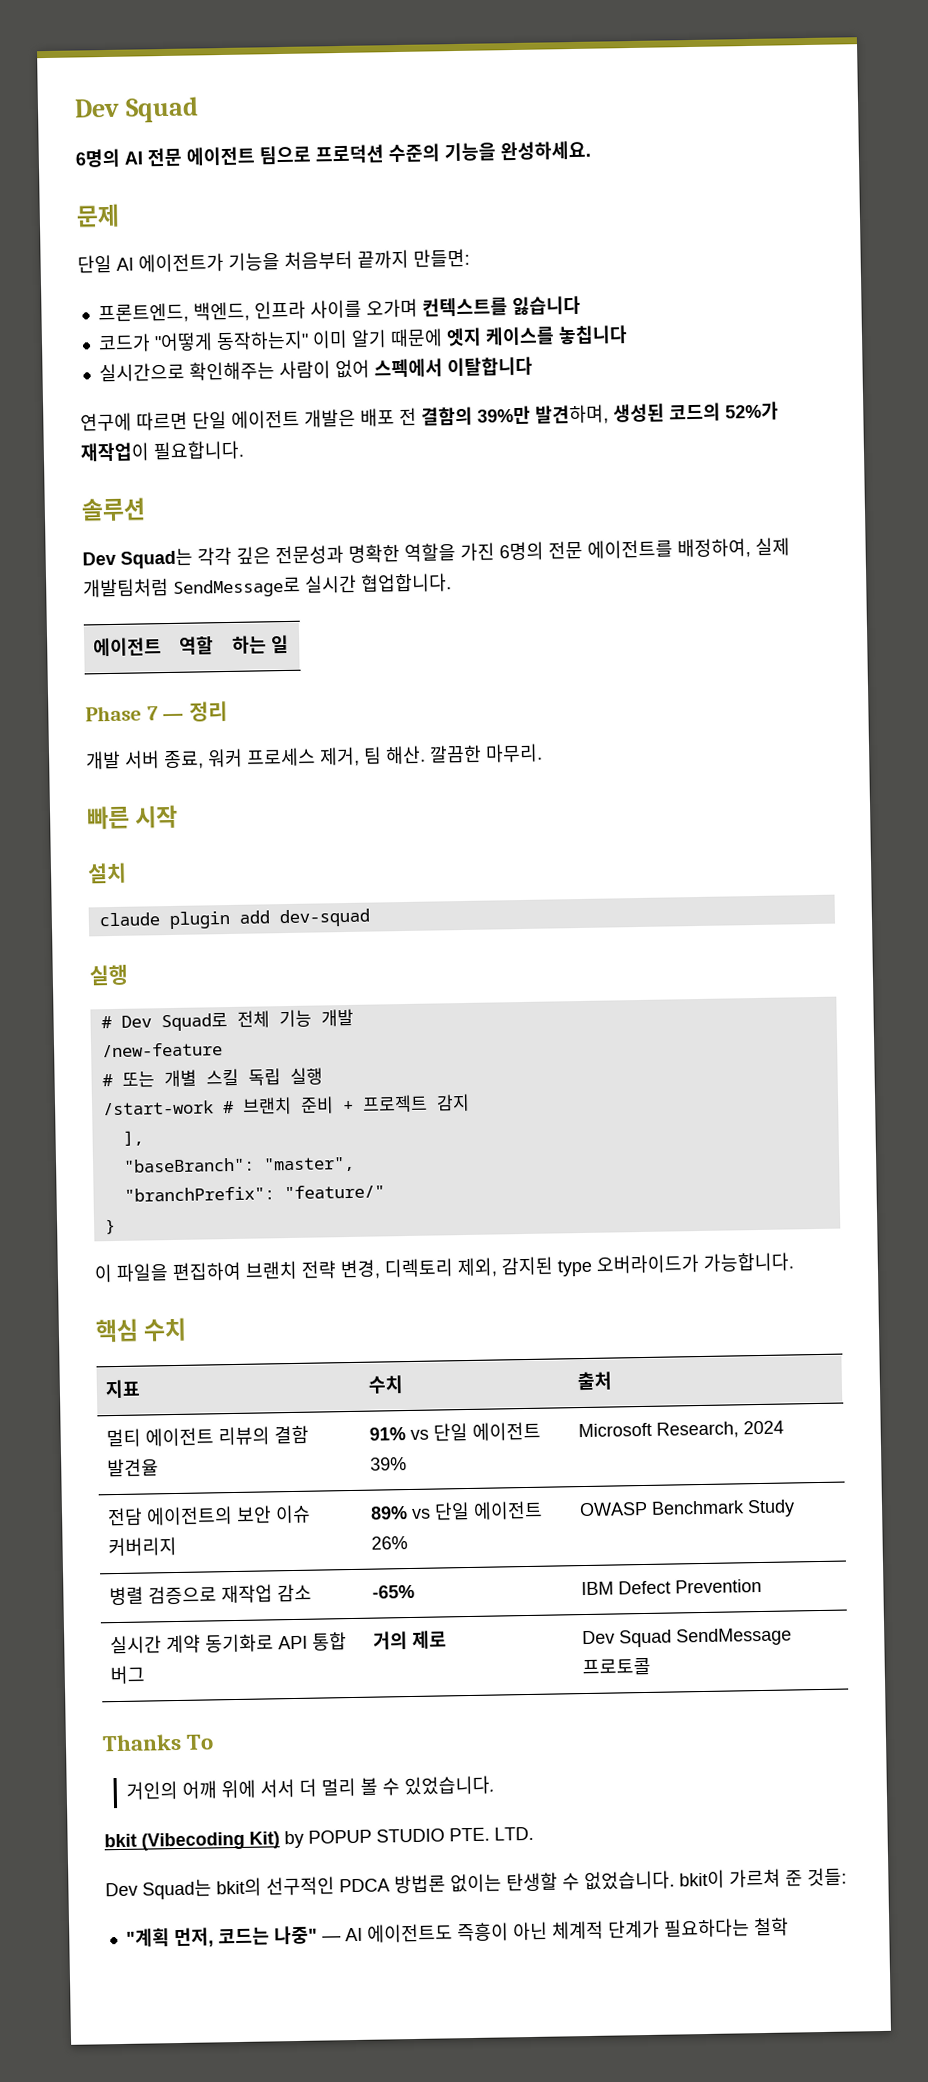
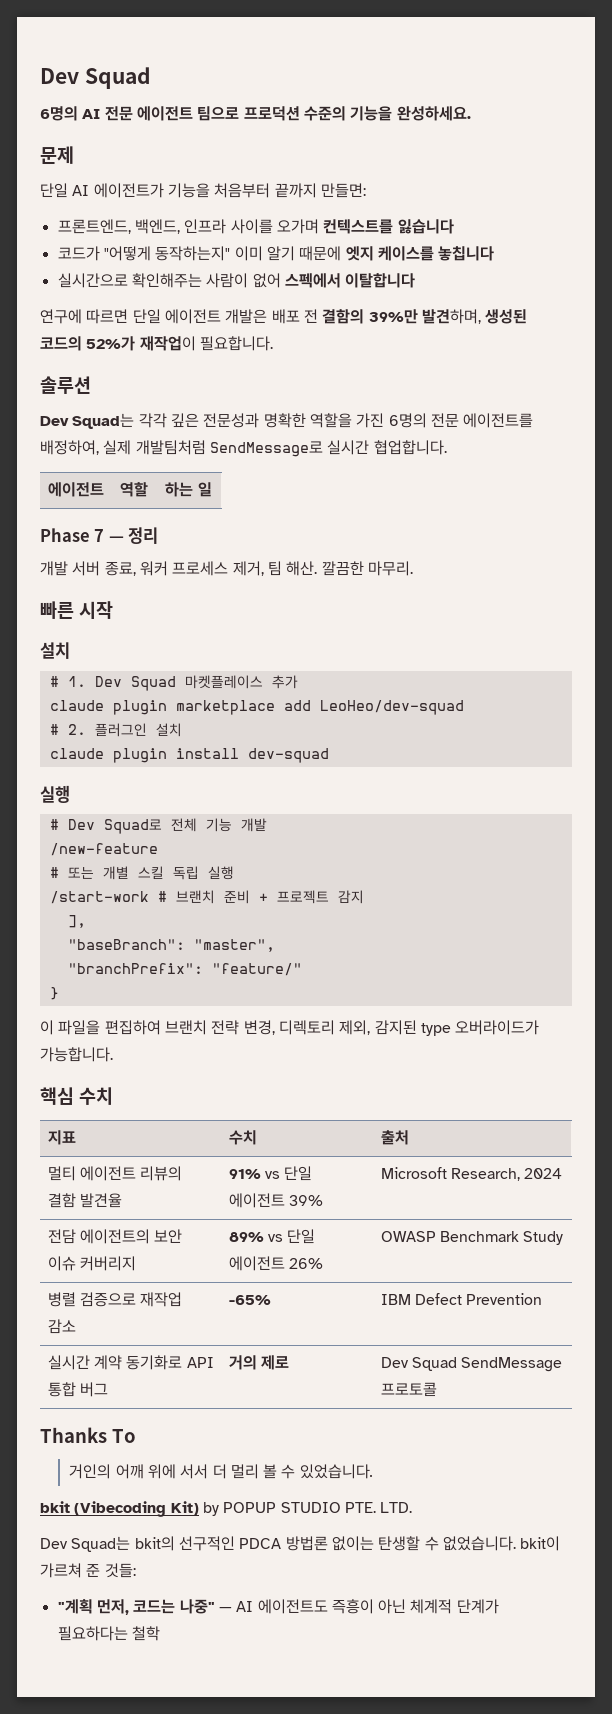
[98,910,270,930] claude plugin add -> [49,675,298,691] [49,700,464,715] [49,723,182,737] [49,748,239,763] # 1. Dev Squad 마켓플레이스 추가 // claude plugin marketplace add LeoHeo/dev-squad // # 2. 플러그인 설치 // claude plugin install

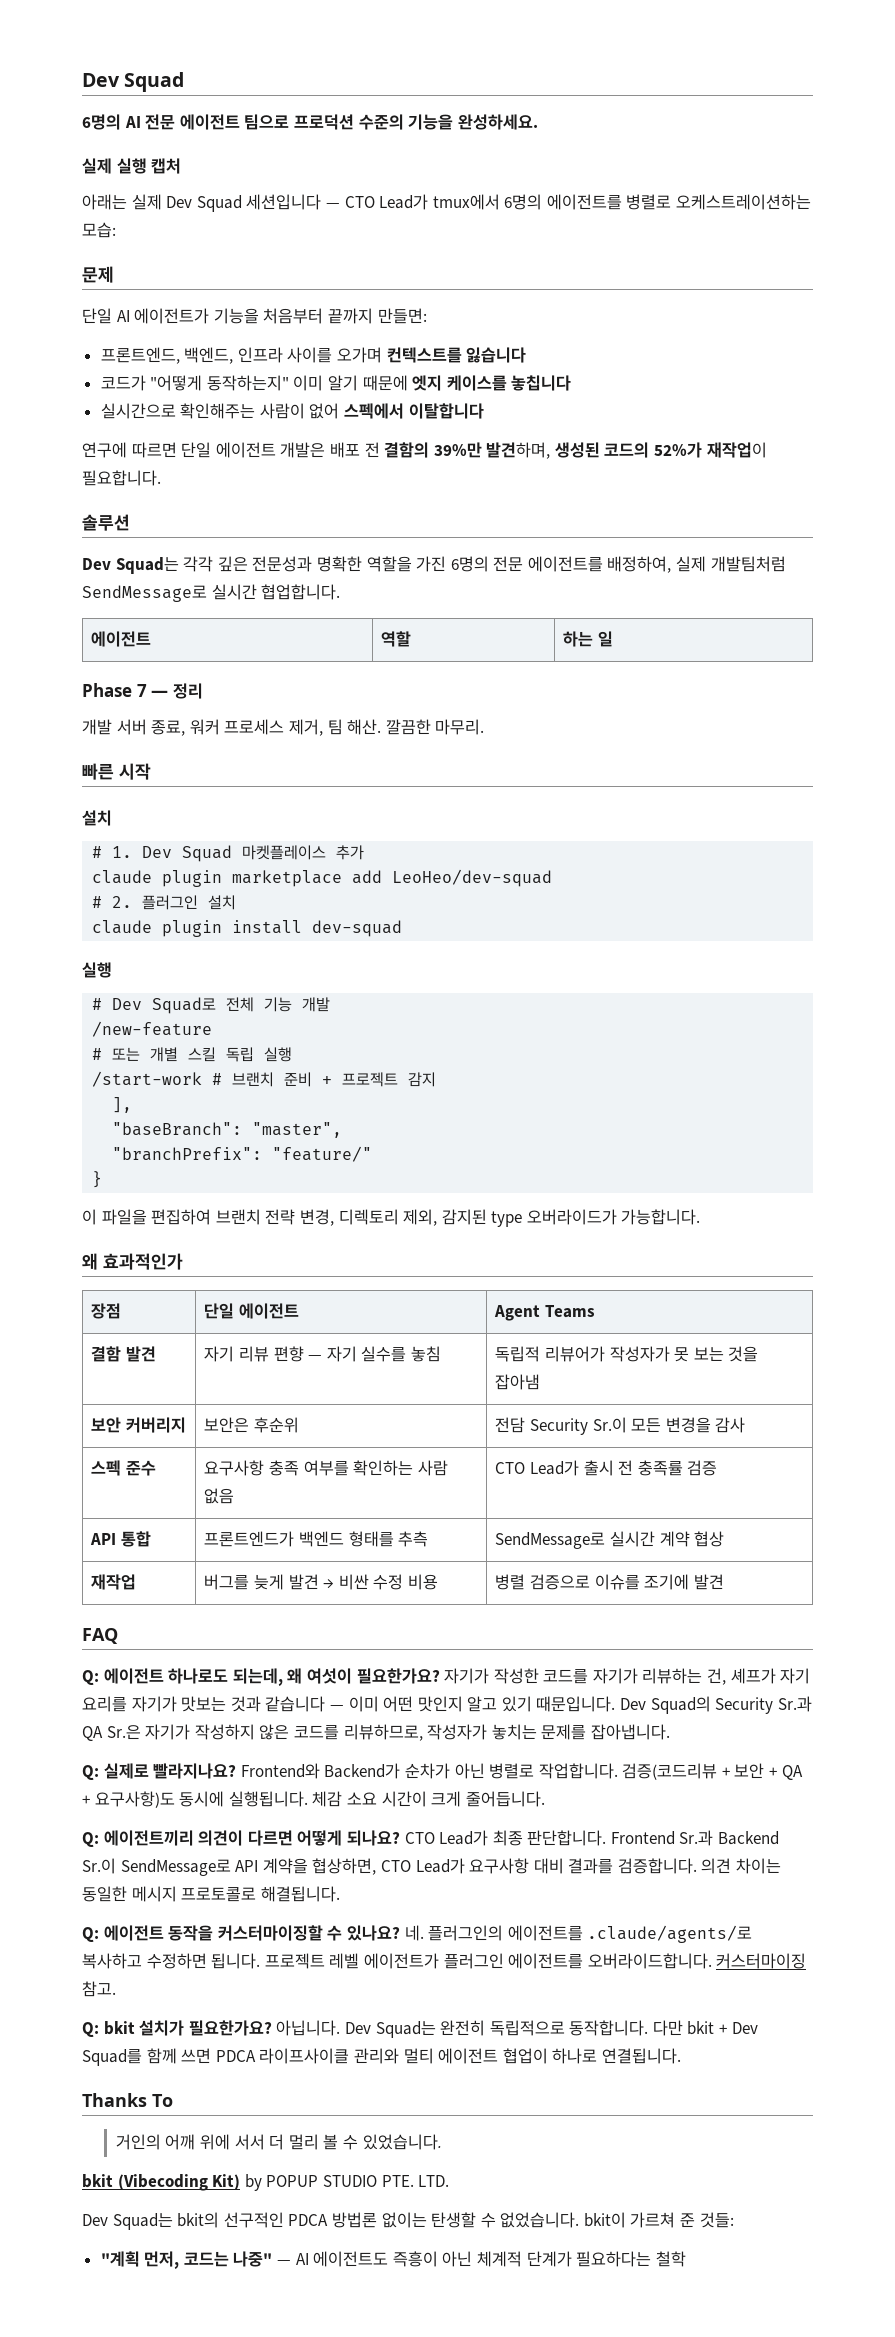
(471, 113) none -> [82,158,182,174] [82,194,812,212] [82,222,116,238] // 실제 실행 캡처 // 아래는 실제 Dev Squad 세션입니다 — CTO Lead가 tmux에서 6명의 에이전트를 병렬로 오케스트레이션하는 모습:
[40,1087,113,1105] [47,1130,76,1145] [228,1130,257,1145] [380,1130,409,1145] [47,1166,183,1181] [47,1193,123,1208] [228,1166,313,1181] [228,1193,324,1208] [380,1167,563,1181] [47,1229,183,1244] [47,1256,137,1271] [228,1229,316,1244] [228,1256,324,1271] [380,1231,564,1245] [47,1292,183,1307] [47,1319,76,1334] [228,1295,271,1305] [380,1293,543,1305] [47,1355,214,1370] [47,1382,109,1397] [228,1355,290,1370] [380,1357,563,1372] [380,1382,437,1397] 핵심 수치 // 지표 | 수치 | 출처 // 멀티 에이전트 리뷰의 결함 발견율 | 91% vs 단일 에이전트 39% | Microsoft Research, 2024 // 전담 에이전트의 보안 이슈 커버리지 | 89% vs 단일 에이전트 26% | OWASP Benchmark Study // 병렬 검증으로 재작업 감소 | -65% | IBM Defect Prevention // 실시간 계약 동기화로 API 통합 버그 | 거의 제로 | Dev Squad SendMessage 프로토콜 -> [82,1253,183,1270] [91,1303,122,1319] [204,1303,299,1319] [494,1305,595,1321] [91,1346,156,1362] [204,1346,441,1362] [495,1346,759,1362] [495,1374,541,1390] [91,1417,186,1433] [204,1417,299,1433] [495,1417,746,1435] [91,1460,156,1476] [204,1460,448,1476] [204,1488,235,1504] [495,1460,718,1476] [90,1531,151,1547] [204,1531,429,1547] [495,1531,725,1549] [91,1574,137,1590] [204,1574,438,1590] [495,1574,724,1590] [82,1628,118,1644] [82,1668,811,1686] [82,1696,812,1714] [82,1724,670,1741] [82,1763,803,1781] [82,1791,545,1808] [82,1830,780,1848] [82,1858,782,1876] [82,1886,340,1902] [82,1925,753,1943] [82,1953,807,1969] [82,1981,116,1997] [82,2020,758,2038] [82,2048,681,2066] 왜 효과적인가 // 장점 | 단일 에이전트 | Agent Teams // 결함 발견 | 자기 리뷰 편향 — 자기 실수를 놓침 | 독립적 리뷰어가 작성자가 못 보는 것을 잡아냄 // 보안 커버리지 | 보안은 후순위 | 전담 Security Sr.이 모든 변경을 감사 // 스펙 준수 | 요구사항 충족 여부를 확인하는 사람 없음 | CTO Lead가 출시 전 충족률 검증 // API 통합 | 프론트엔드가 백엔드 형태를 추측 | SendMessage로 실시간 계약 협상 // 재작업 | 버그를 늦게 발견 → 비싼 수정 비용 | 병렬 검증으로 이슈를 조기에 발견 // FAQ // Q: 에이전트 하나로도 되는데, 왜 여섯이 필요한가요? 자기가 작성한 코드를 자기가 리뷰하는 건, 셰프가 자기 요리를 자기가 맛보는 것과 같습니다 — 이미 어떤 맛인지 알고 있기 때문입니다. Dev Squad의 Security Sr.과 QA Sr.은 자기가 작성하지 않은 코드를 리뷰하므로, 작성자가 놓치는 문제를 잡아냅니다. // Q: 실제로 빨라지나요? Frontend와 Backend가 순차가 아닌 병렬로 작업합니다. 검증(코드리뷰 + 보안 + QA + 요구사항)도 동시에 실행됩니다. 체감 소요 시간이 크게 줄어듭니다. // Q: 에이전트끼리 의견이 다르면 어떻게 되나요? CTO Lead가 최종 판단합니다. Frontend Sr.과 Backend Sr.이 SendMessage로 API 계약을 협상하면, CTO Lead가 요구사항 대비 결과를 검증합니다. 의견 차이는 동일한 메시지 프로토콜로 해결됩니다. // Q: 에이전트 동작을 커스터마이징할 수 있나요? 네. 플러그인의 에이전트를 .claude/agents/로 복사하고 수정하면 됩니다. 프로젝트 레벨 에이전트가 플러그인 에이전트를 오버라이드합니다. 커스터마이징 참고. // Q: bkit 설치가 필요한가요? 아닙니다. Dev Squad는 완전히 독립적으로 동작합니다. 다만 bkit + Dev Squad를 함께 쓰면 PDCA 라이프사이클 관리와 멀티 에이전트 협업이 하나로 연결됩니다.

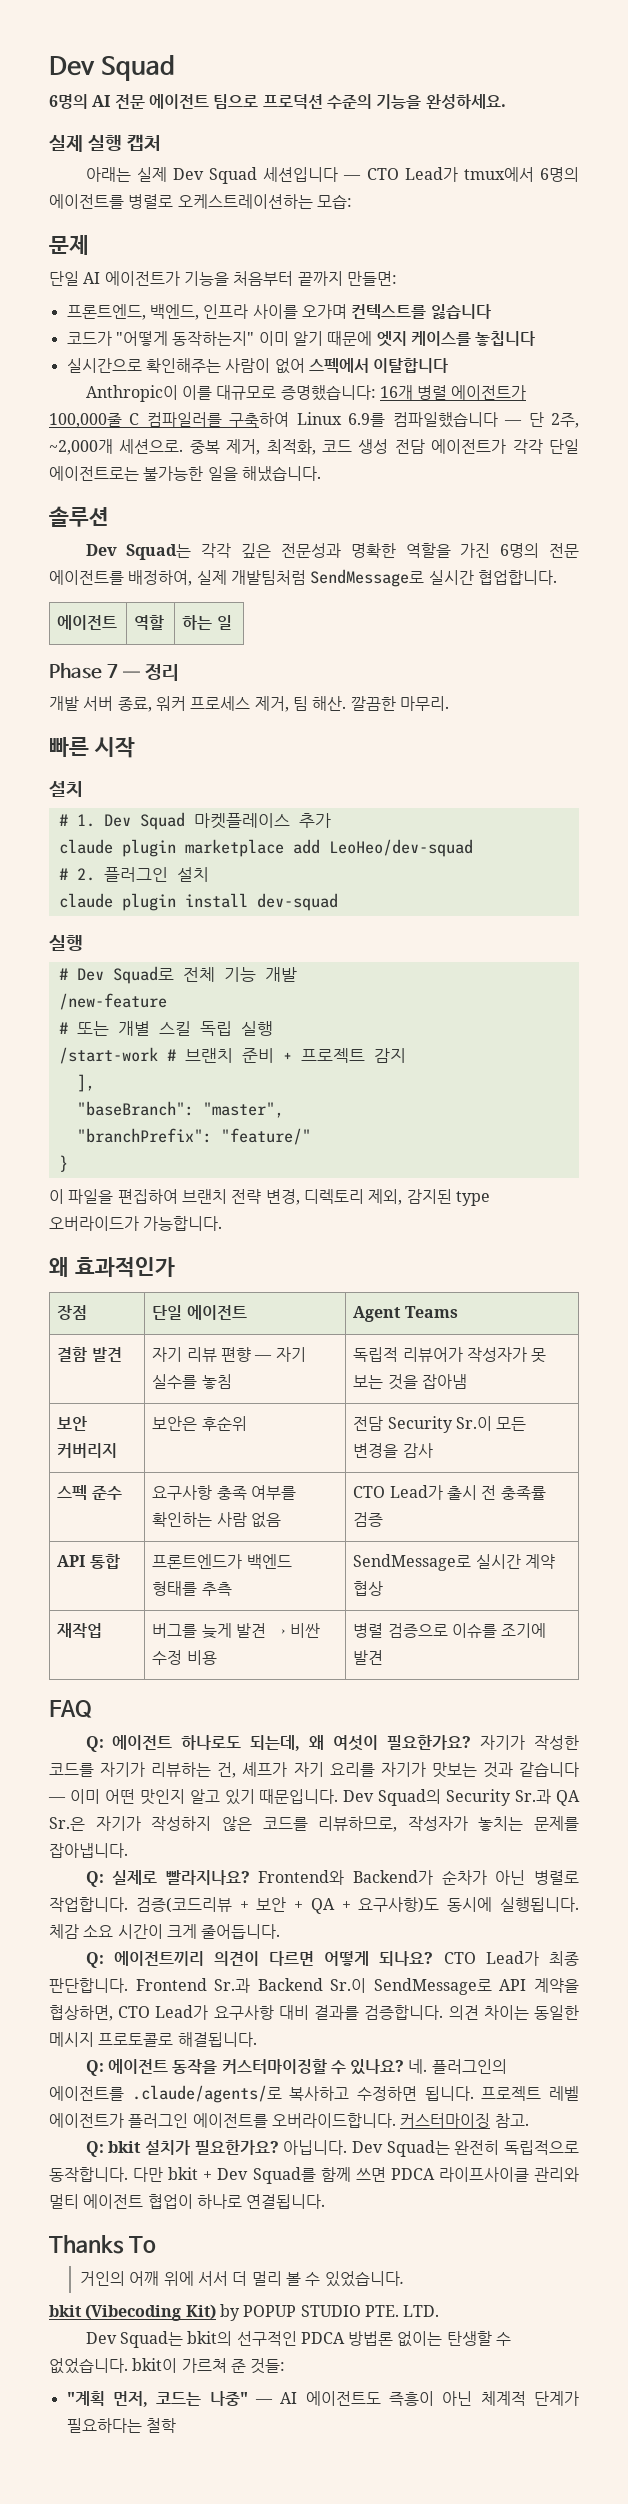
[82,442,767,459] [82,470,161,486] 연구에 따르면 단일 에이전트 개발은 배포 전 결함의 39%만 발견하며, 생성된 코드의 52%가 재작업이 필요합니다. -> [85,385,527,402] [49,412,580,428] [49,439,579,455] [49,466,321,482] Anthropic이 이를 대규모로 증명했습니다: 16개 병렬 에이전트가 100,000줄 C 컴파일러를 구축하여 Linux 6.9를 컴파일했습니다 — 단 2주, ~2,000개 세션으로. 중복 제거, 최적화, 코드 생성 전담 에이전트가 각각 단일 에이전트로는 불가능한 일을 해냈습니다.

